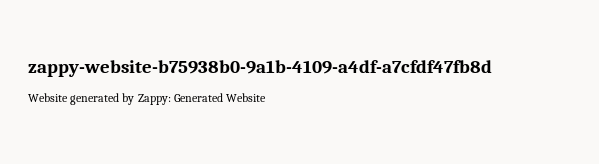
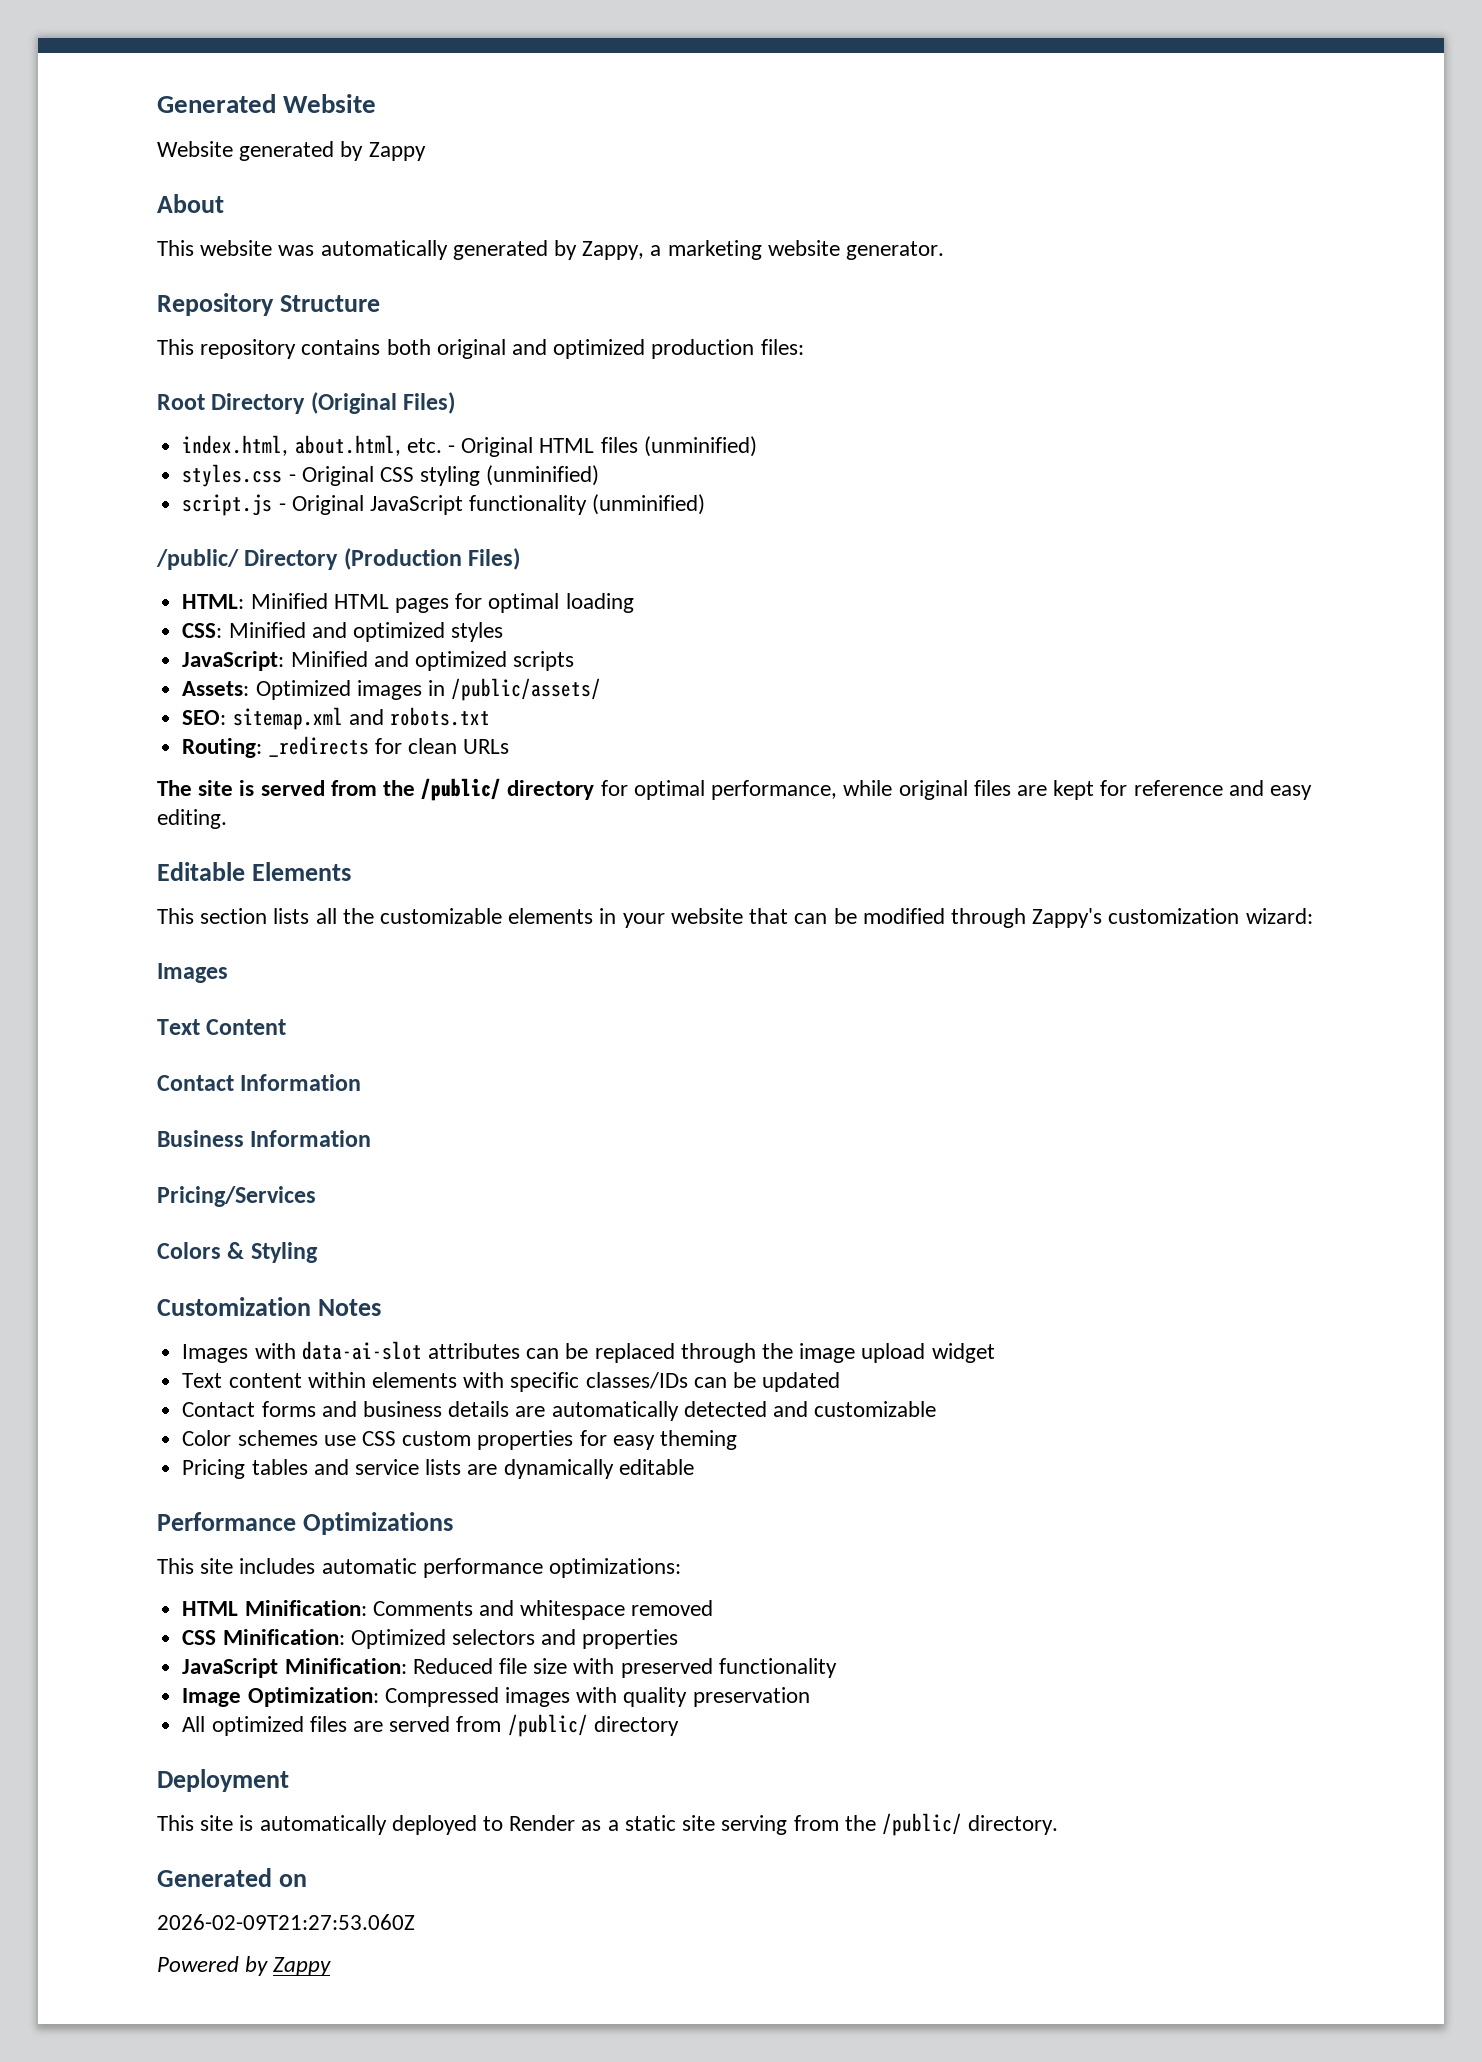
[28,60,492,77] zappy-website-b75938b0-9a1b-4109-a4df-a7cfdf47fb8d -> [157,94,377,113] Generated Website
[137,93,267,105] Zappy: Generated Website -> [368,142,426,161] [157,194,224,213] [157,240,945,260] [157,293,380,316] [157,339,804,359] [157,392,456,414] [182,435,757,457] [182,464,600,487] [182,494,706,516] [156,548,521,570] [182,593,634,613] [182,622,504,642] [182,651,575,671] [182,678,602,701] [182,707,490,730] [182,736,510,758] [157,778,1312,801] [157,809,227,829] [157,862,351,881] [157,908,1313,928] [157,963,228,983] [157,1019,287,1035] [157,1074,362,1091] [157,1130,372,1147] [157,1186,316,1207] [157,1242,318,1263] [157,1297,381,1316] [182,1341,995,1363] [182,1372,841,1392] [182,1401,937,1421] [182,1430,737,1450] [182,1459,694,1479] [157,1512,453,1535] [157,1558,682,1578] [182,1600,714,1620] [182,1629,679,1649] [182,1658,837,1678] [182,1687,810,1707] [182,1714,679,1737] [157,1769,289,1792] [157,1813,1059,1836] [157,1868,307,1887] [157,1914,415,1930] [157,1956,332,1976] Zappy // About // This website was automatically generated by Zappy, a marketing website generator. // Repository Structure // This repository contains both original and optimized production files: // Root Directory (Original Files) // index.html, about.html, etc. - Original HTML files (unminified) // styles.css - Original CSS styling (unminified) // script.js - Original JavaScript functionality (unminified) // /public/ Directory (Production Files) // HTML: Minified HTML pages for optimal loading // CSS: Minified and optimized styles // JavaScript: Minified and optimized scripts // Assets: Optimized images in /public/assets/ // SEO: sitemap.xml and robots.txt // Routing: _redirects for clean URLs // The site is served from the /public/ directory for optimal performance, while original files are kept for reference and easy editing. // Editable Elements // This section lists all the customizable elements in your website that can be modified through Zappy's customization wizard: // Images // Text Content // Contact Information // Business Information // Pricing/Services // Colors & Styling // Customization Notes // Images with data-ai-slot attributes can be replaced through the image upload widget // Text content within elements with specific classes/IDs can be updated // Contact forms and business details are automatically detected and customizable // Color schemes use CSS custom properties for easy theming // Pricing tables and service lists are dynamically editable // Performance Optimizations // This site includes automatic performance optimizations: // HTML Minification: Comments and whitespace removed // CSS Minification: Optimized selectors and properties // JavaScript Minification: Reduced file size with preserved functionality // Image Optimization: Compressed images with quality preservation // All optimized files are served from /public/ directory // Deployment // This site is automatically deployed to Render as a static site serving from the /public/ directory. // Generated on // 2026-02-09T21:27:53.060Z // Powered by Zappy

